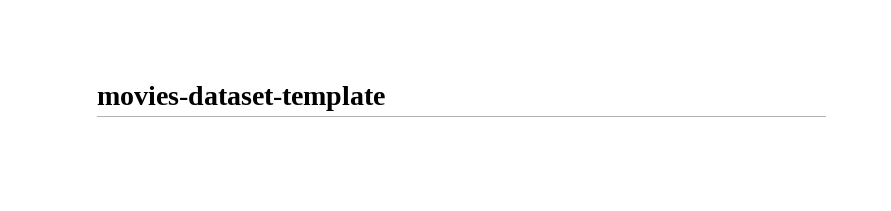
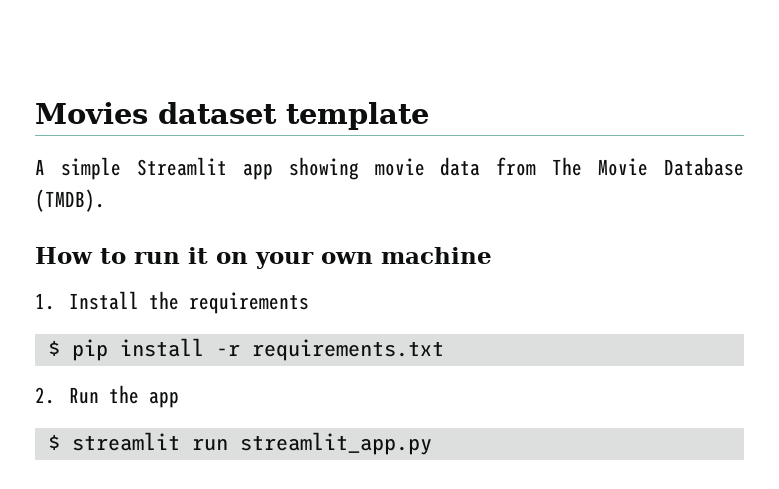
[97,86,385,111] movies-dataset-template -> [35,102,429,130] [35,157,744,180] [35,189,105,212] [35,247,492,269] [35,291,310,314] [47,338,444,361] [35,385,180,408] [47,432,432,455] Movies dataset template // A simple Streamlit app showing movie data from The Movie Database (TMDB). // How to run it on your own machine // 1. Install the requirements // $ pip install -r requirements.txt // 2. Run the app // $ streamlit run streamlit_app.py

